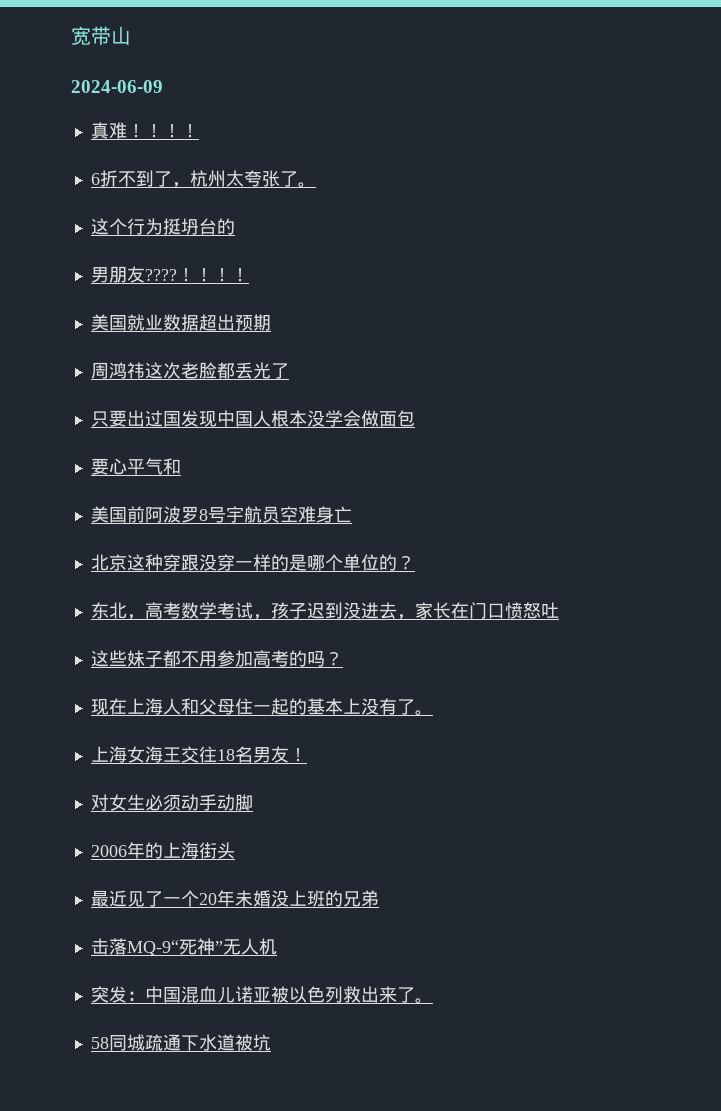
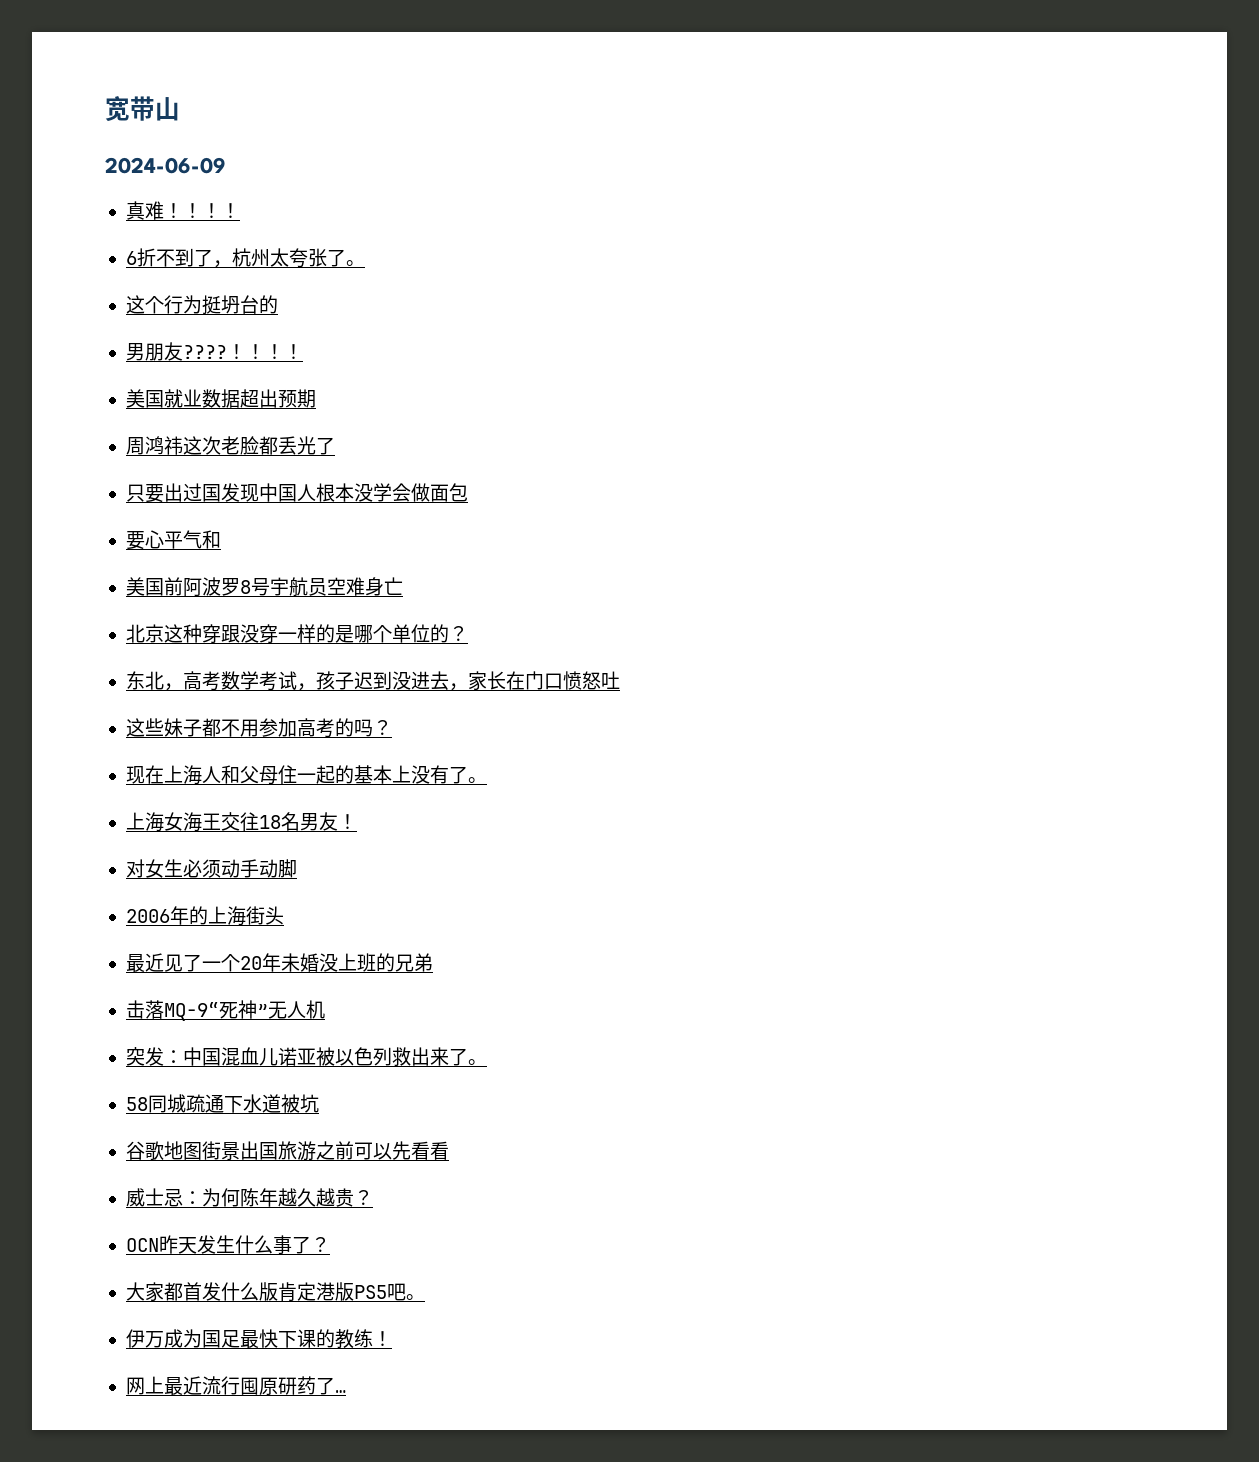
(271, 1042) none -> [125,1141,449,1161] [125,1188,373,1207] [125,1235,330,1254] [125,1282,425,1302] [125,1329,392,1349] [125,1376,346,1395] // 谷歌地图街景出国旅游之前可以先看看 // 威士忌：为何陈年越久越贵？ // OCN昨天发生什么事了？ // 大家都首发什么版肯定港版PS5吧。 // 伊万成为国足最快下课的教练！ // 网上最近流行囤原研药了…

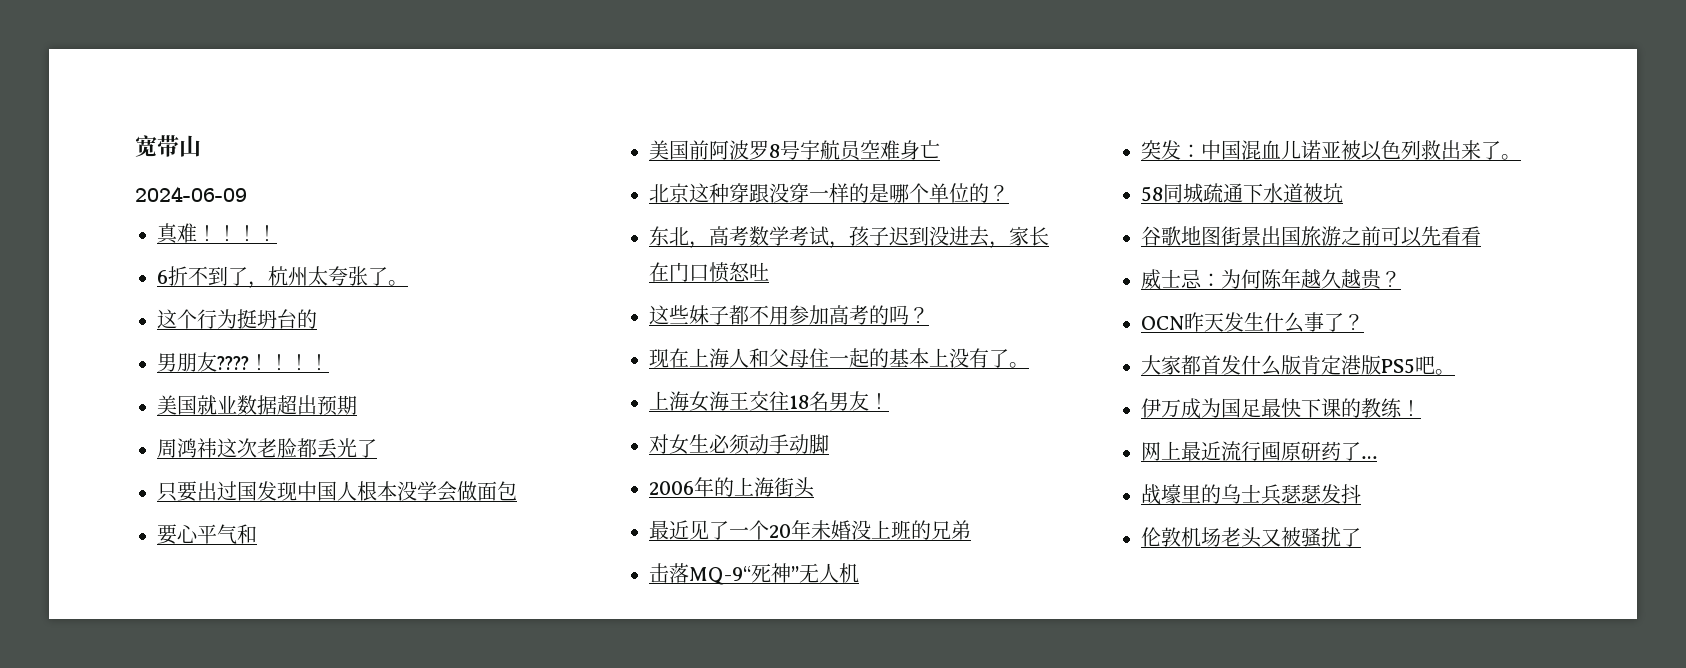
(346, 1391) none -> [1141,484,1361,505] [1141,527,1361,548] // 战壕里的乌士兵瑟瑟发抖 // 伦敦机场老头又被骚扰了

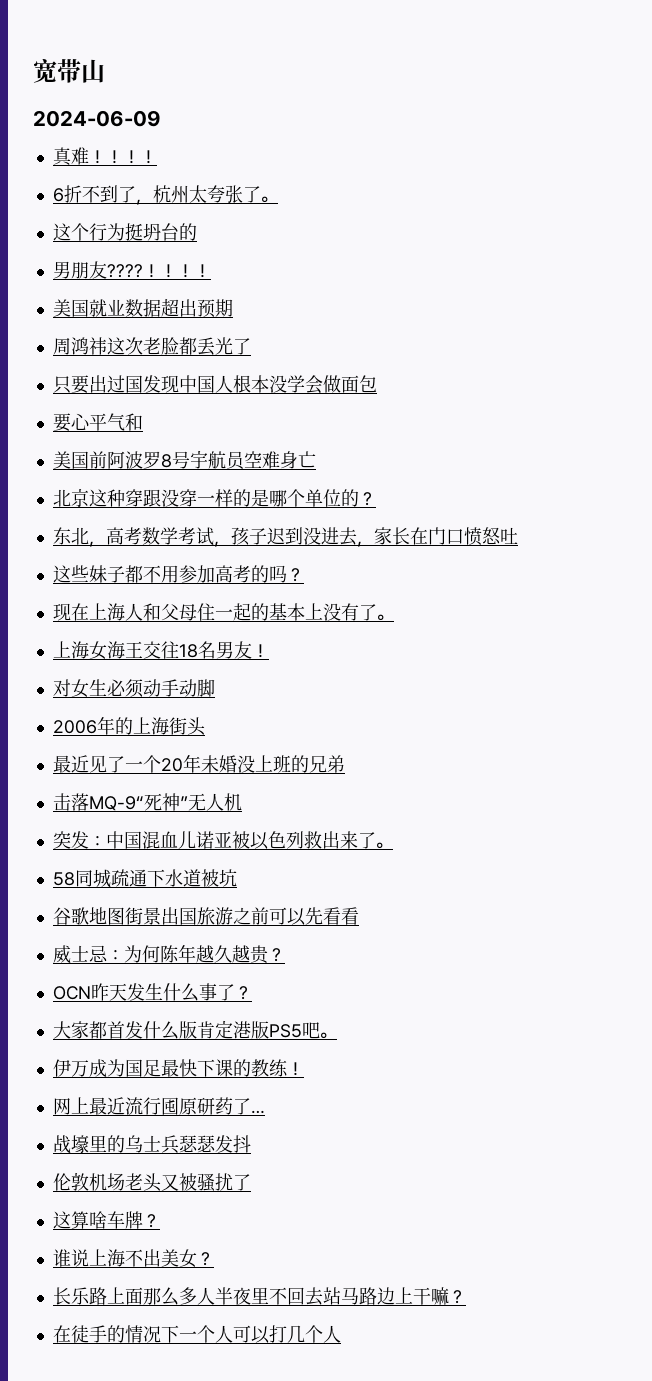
(1361, 537) none -> [52,1211,160,1229] [52,1249,214,1268] [52,1287,466,1306] [52,1325,341,1344] // 这算啥车牌？ // 谁说上海不出美女？ // 长乐路上面那么多人半夜里不回去站马路边上干嘛？ // 在徒手的情况下一个人可以打几个人

